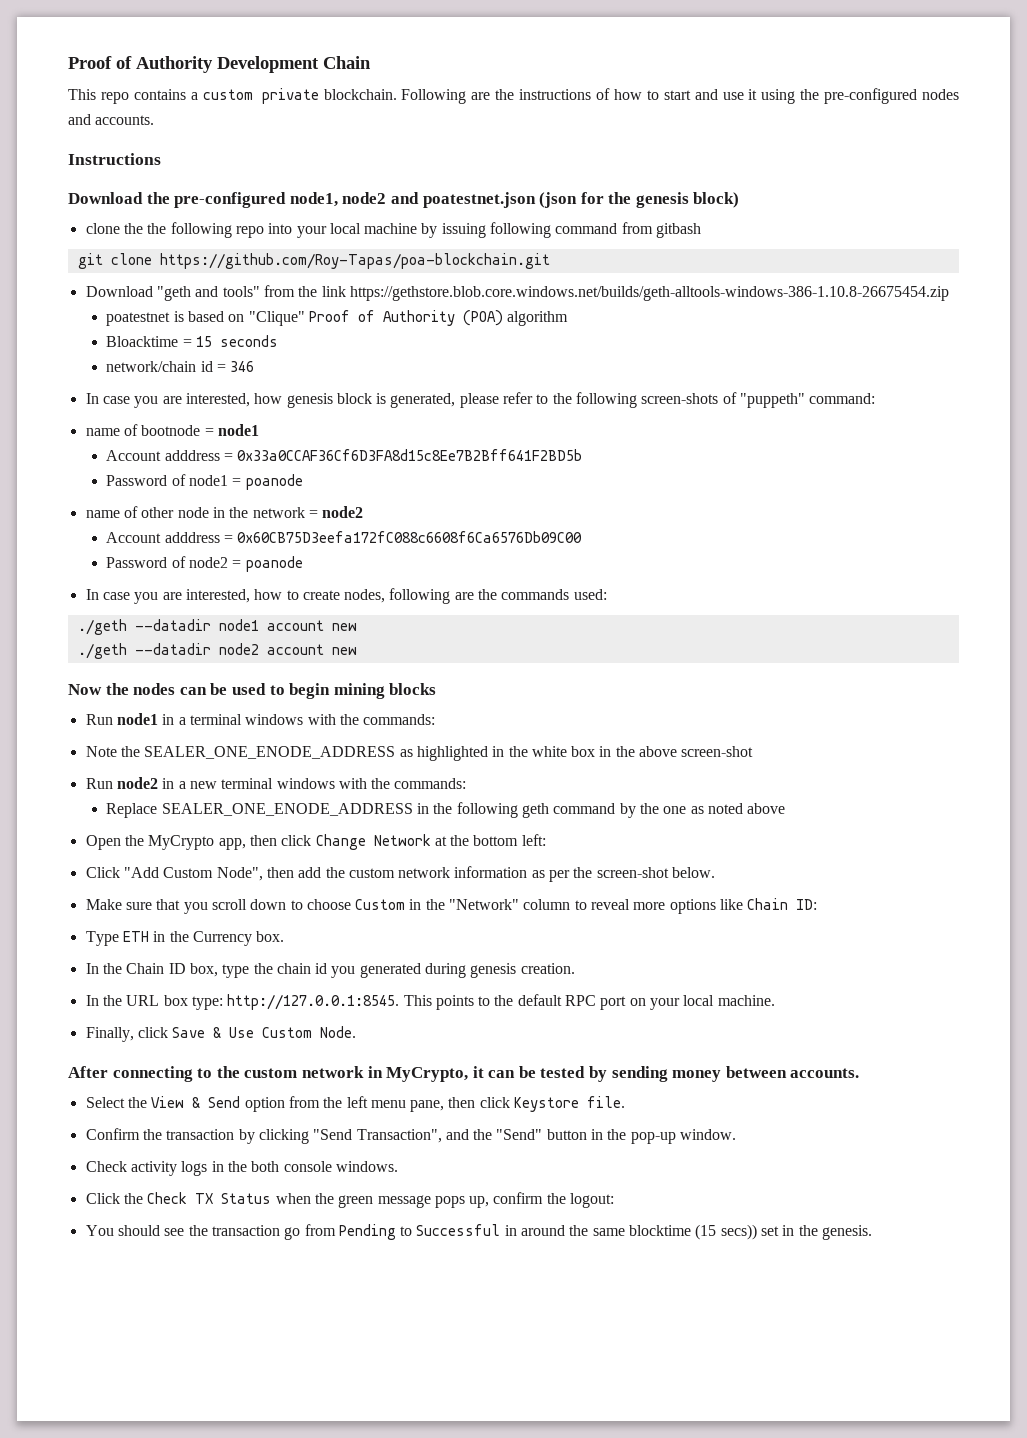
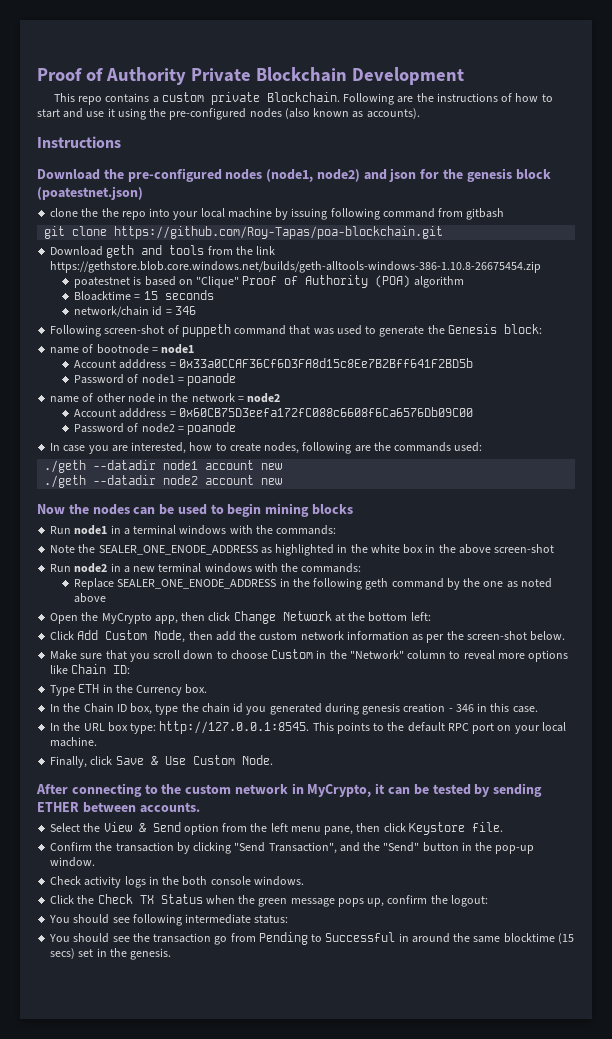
[68,56,213,73] Proof of Authority -> [37,67,347,85] Proof of Authority Private Blockchain
[323,56,371,69] Chain -> (464, 76) none
[323,89,397,100] blockchain. -> [266,92,340,102] Blockchain.
[68,114,155,125] and accounts. -> [284,108,420,119] (also known as accounts).
[289,192,578,208] node1, node2 and poatestnet.json (json -> [225,168,417,182] nodes (node1, node2) and json
[693,192,740,208] block) -> [515,169,551,180] [37,186,143,200] block (poatestnet.json)
[170,222,232,238] following -> (119, 212) none
[156,286,260,301] "geth and tools" -> [106,245,205,258] geth and tools
[85,392,876,408] In case you are interested, how genesis block is generated, please refer to the following screen-shots of "puppeth" command: -> [50,324,542,337] Following screen-shot of puppeth command that was used to generate the Genesis block:
[123,867,263,881] "Add Custom Node", -> [77,630,186,643] Add Custom Node,
[520,963,575,974] creation. -> [403,703,538,713] creation - 346 in this case.
[672,1070,722,1082] money -> [37,802,79,812] ETHER
(615, 1200) none -> [49,914,289,926] // You should see following intermediate status:
[720,1224,757,1240] secs)) -> [50,948,76,959] secs)

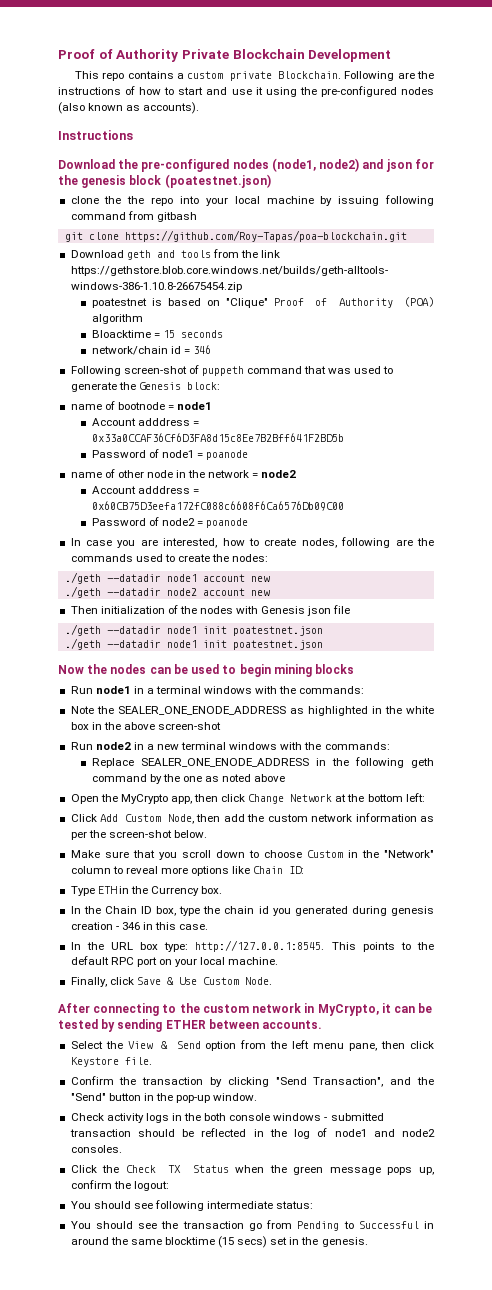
[454,442,483,452] used: -> [135,554,269,562] used to create the nodes:
(283, 481) none -> [70,605,351,616] [64,624,323,636] [64,638,323,650] // Then initialization of the nodes with Genesis json file // ./geth --datadir node1 init poatestnet.json // ./geth --datadir node1 init poatestnet.json
[253,876,304,886] windows. -> [273,1113,384,1121] [69,1128,436,1139] [70,1145,122,1153] windows - submitted transaction should be reflected in the log of node1 and node2 consoles.

